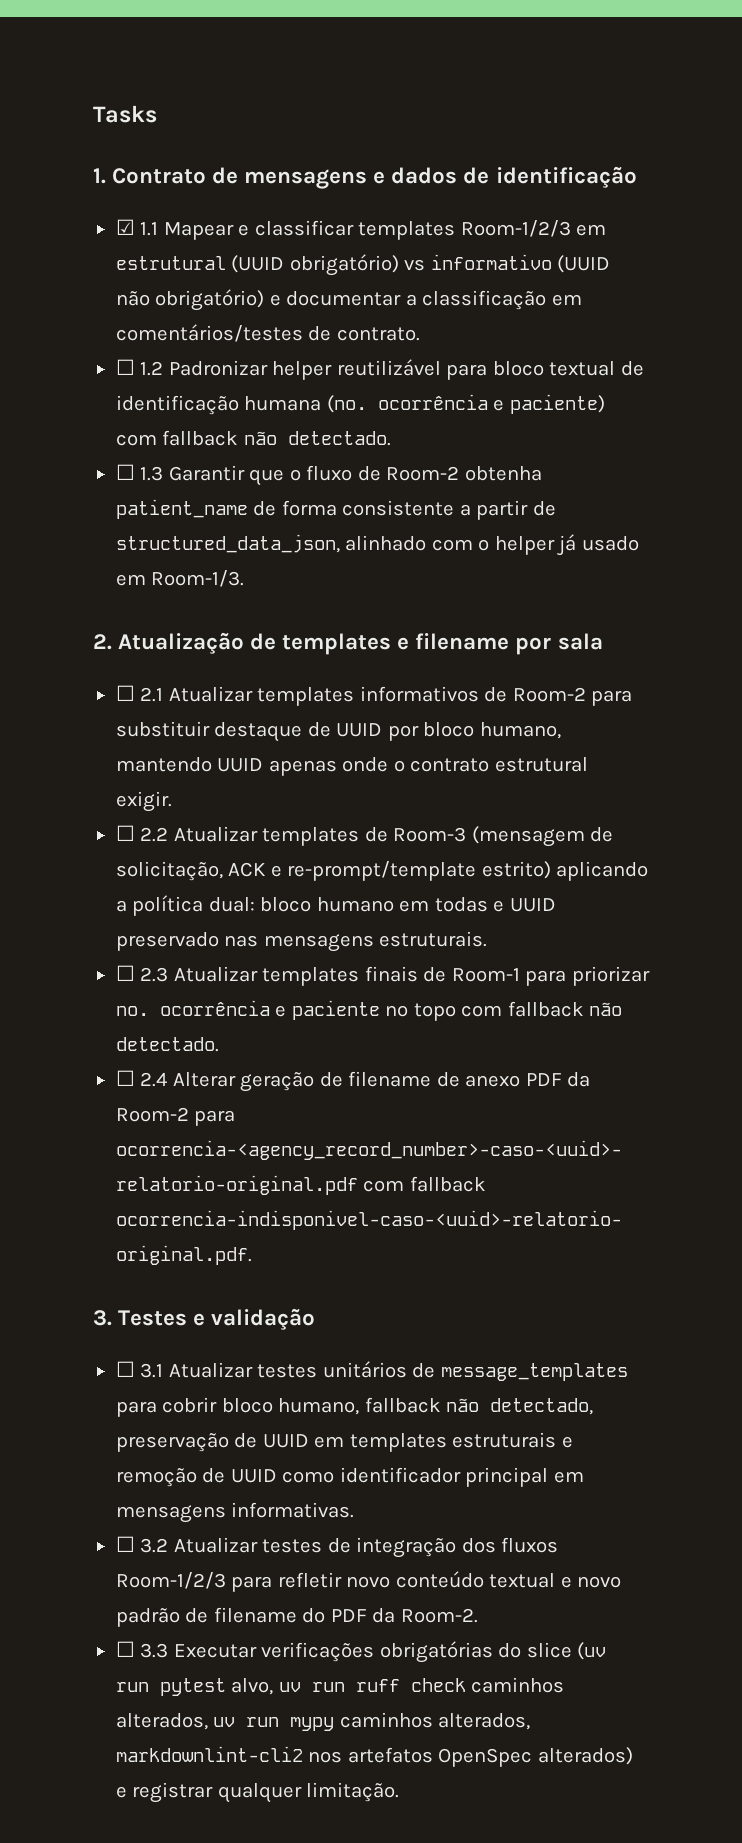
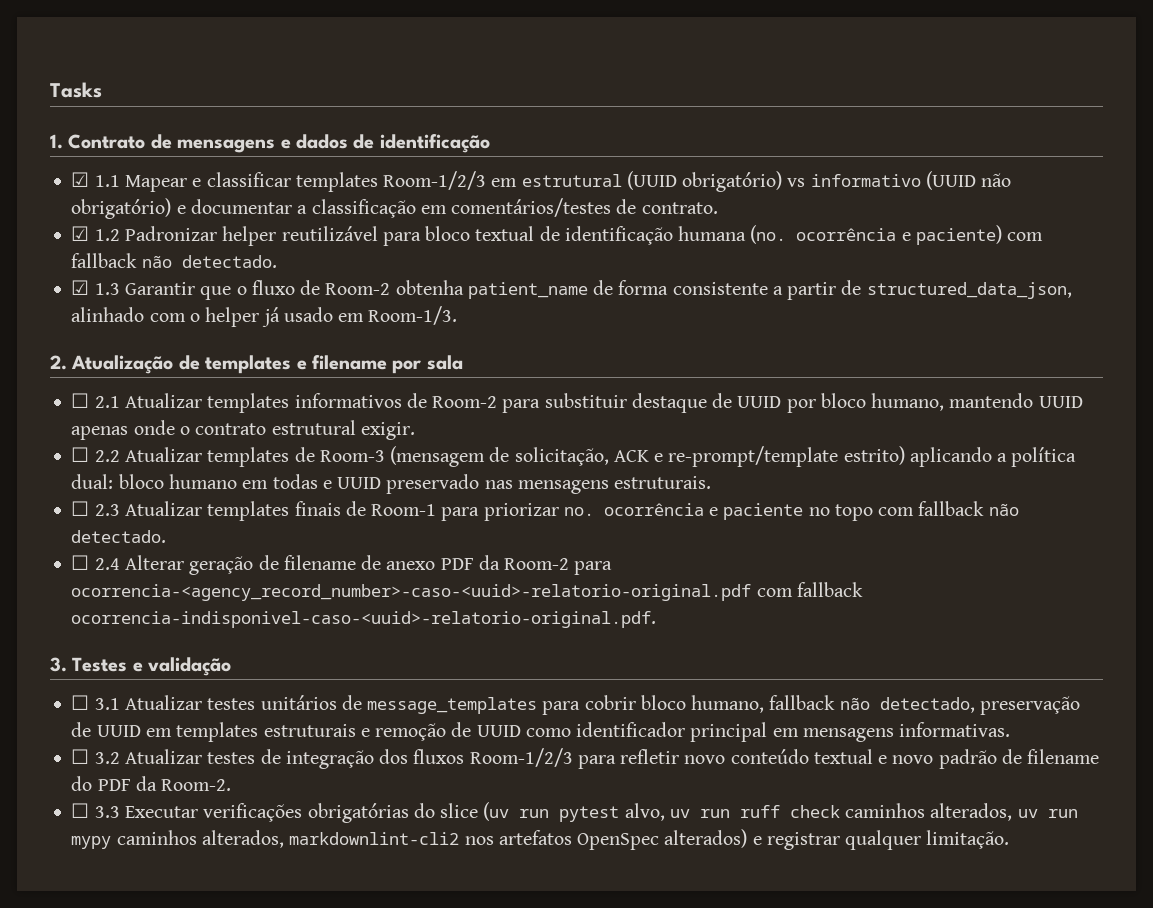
[115,359,135,375] ☐ -> [71,226,90,241] ☑
[115,464,135,480] ☐ -> [71,280,90,295] ☑

